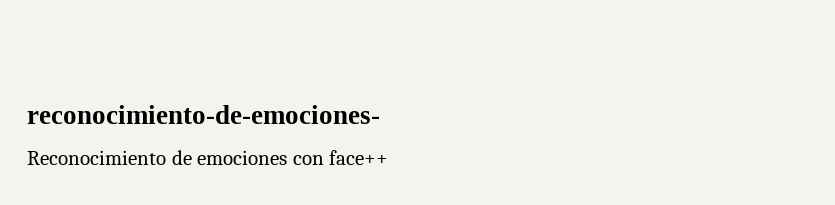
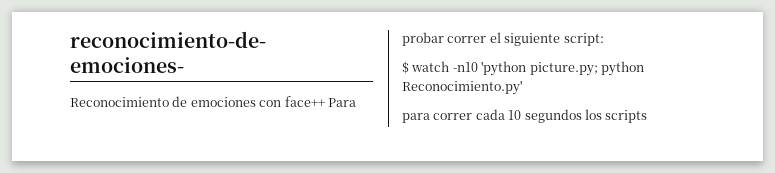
(389, 157) none -> [327,98,356,107] [402,32,604,46] [402,61,644,76] [402,80,522,95] [402,109,648,123] Para probar correr el siguiente script: // $ watch -n10 'python picture.py; python Reconocimiento.py' // para correr cada 10 segundos los scripts

